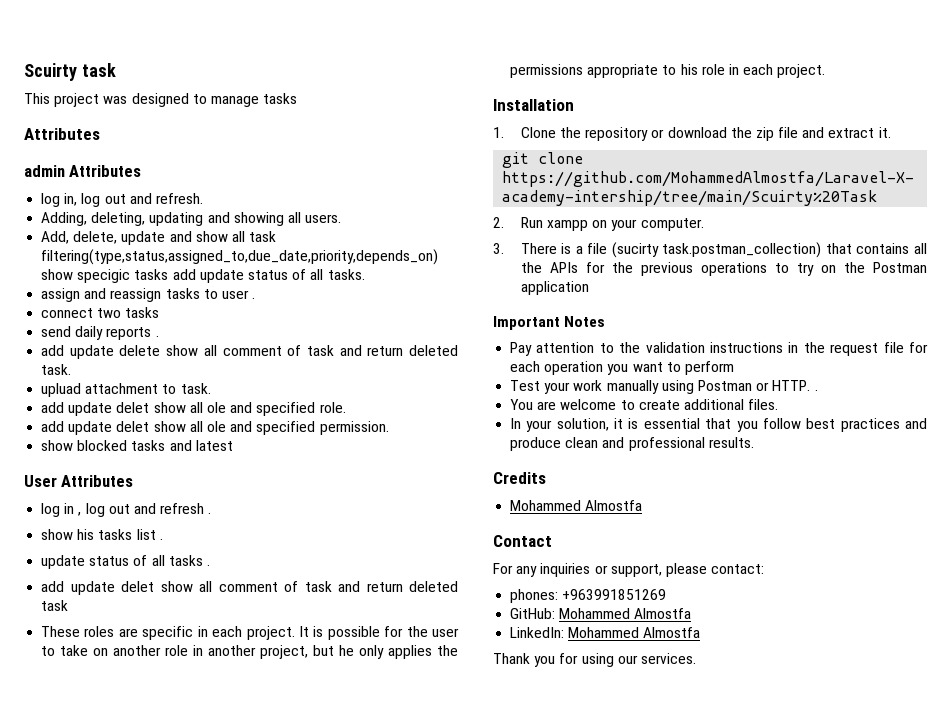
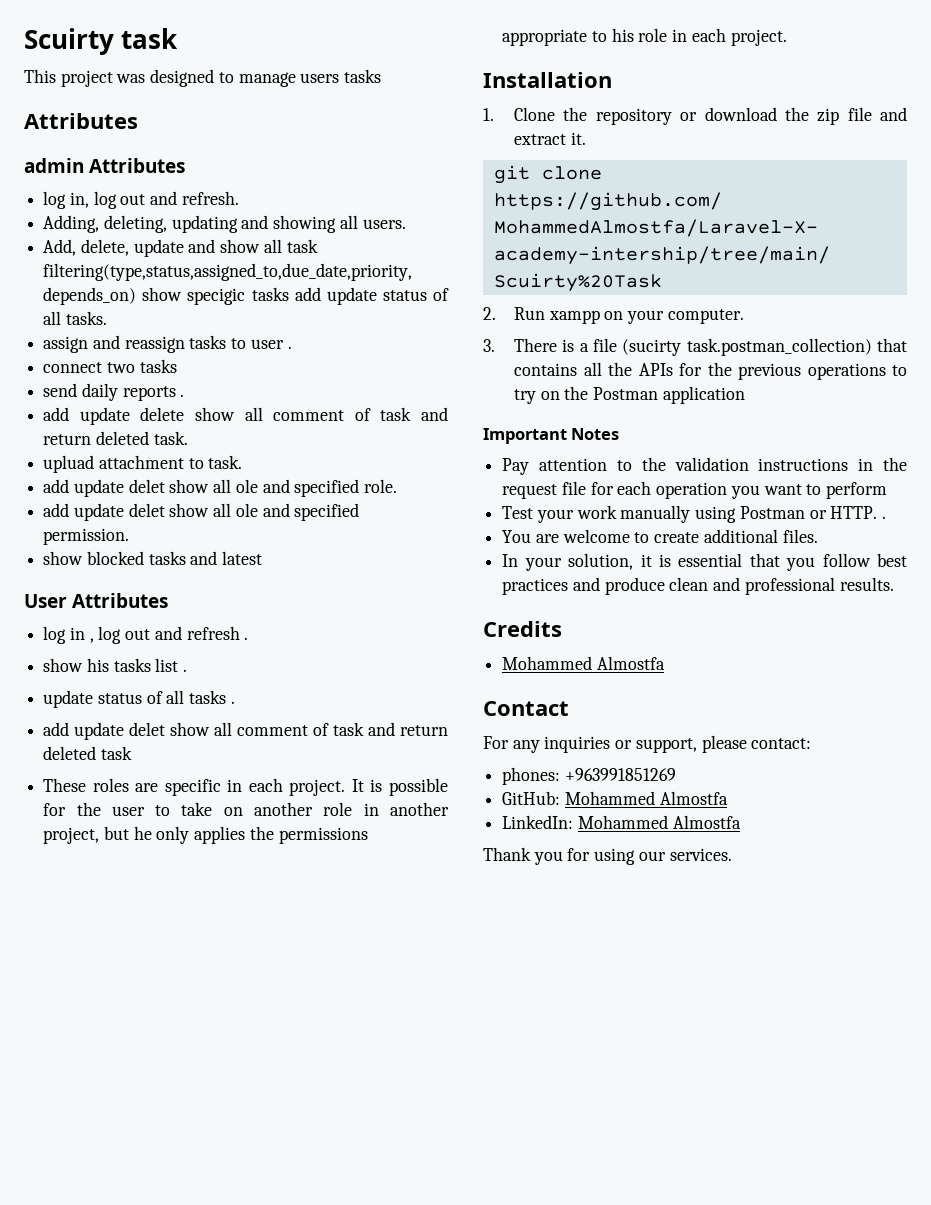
(259, 101) none -> [300,73,340,83] users

